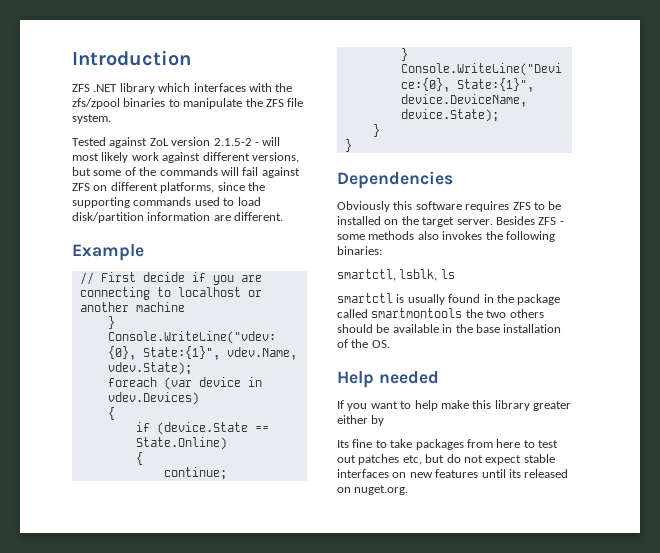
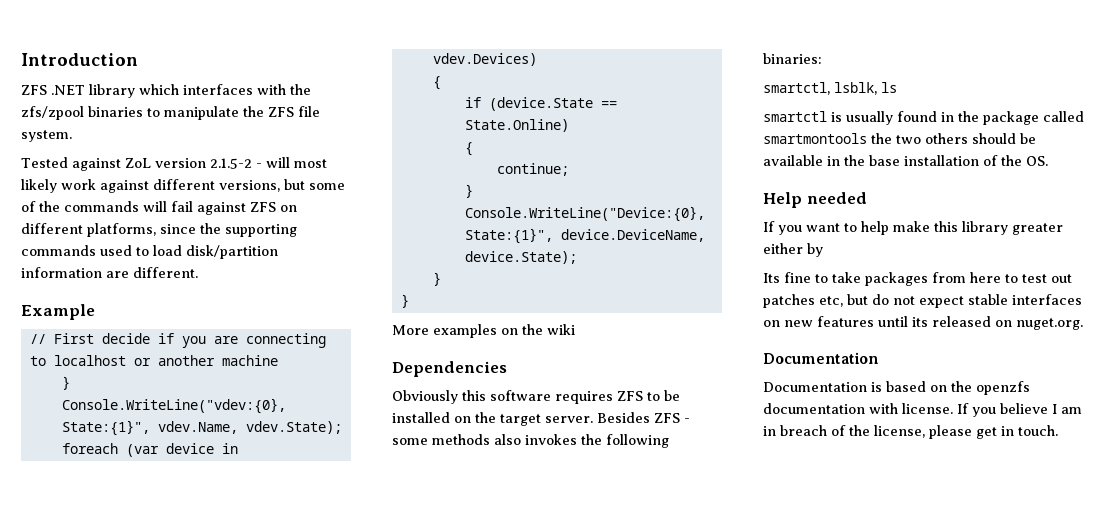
(352, 145) none -> [392,324,575,338] // More examples on the wiki
(409, 490) none -> [763,352,878,364] [763,381,1030,395] [763,403,1082,417] [763,425,1058,439] // Documentation // Documentation is based on the openzfs documentation with license. If you believe I am in breach of the license, please get in touch.

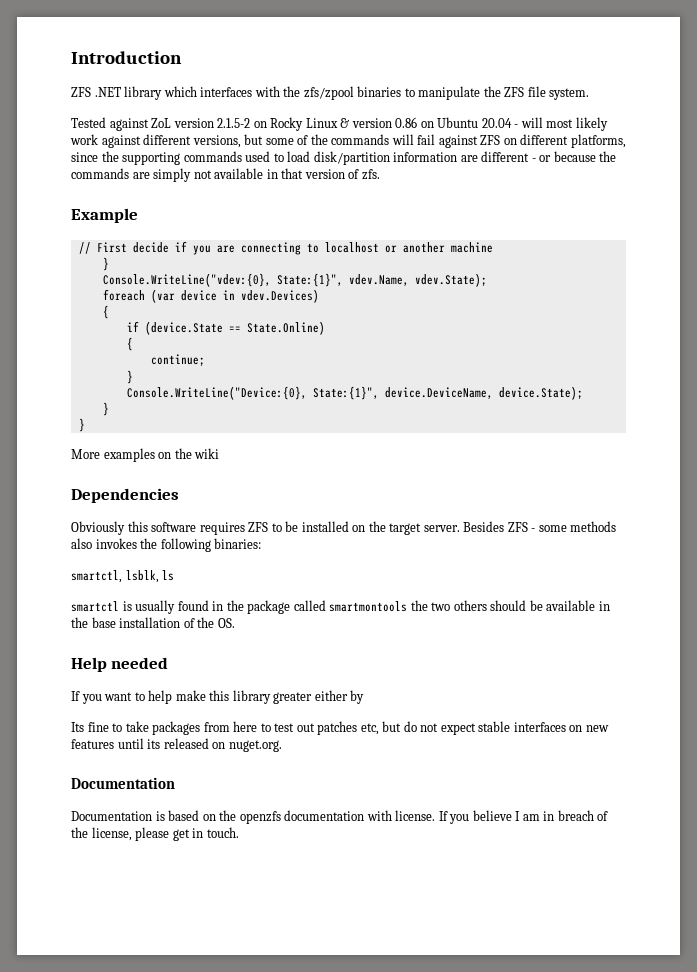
(252, 163) none -> [253,117,512,131] on Rocky Linux & version 0.86 on Ubuntu 20.04
[133,267,198,278] different. -> [481,151,617,162] [71,168,380,182] different - or because the commands are simply not available in that version of zfs.

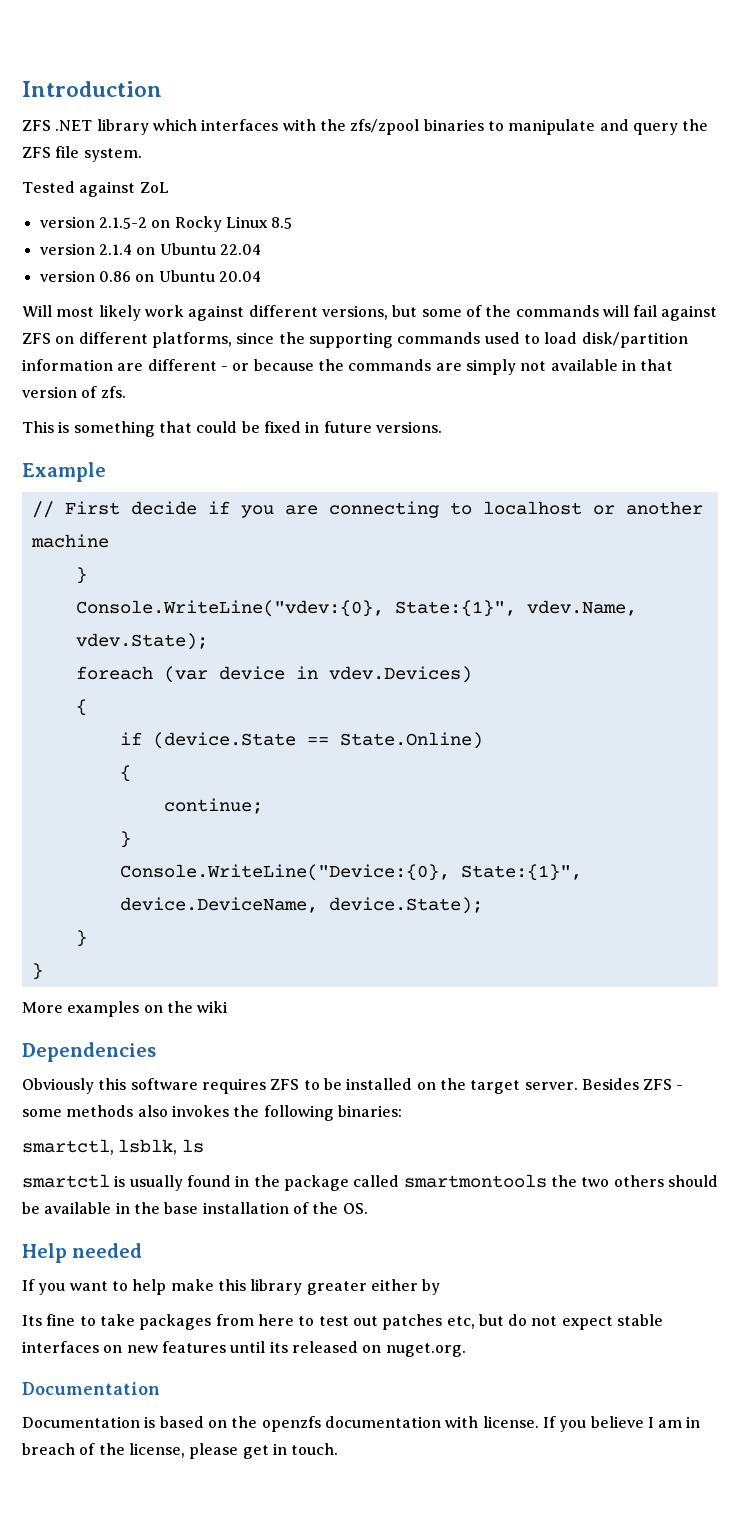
(481, 93) none -> [599,119,678,135] and query
(172, 123) none -> (169, 187) //
[340,118,350,128] & -> [271,217,293,229] [39,243,261,255] 8.5 // version 2.1.4 on Ubuntu 22.04 //
[514,117,543,128] - will -> [22,305,52,317] // Will
(380, 174) none -> [22,421,442,437] // This is something that could be fixed in future versions.

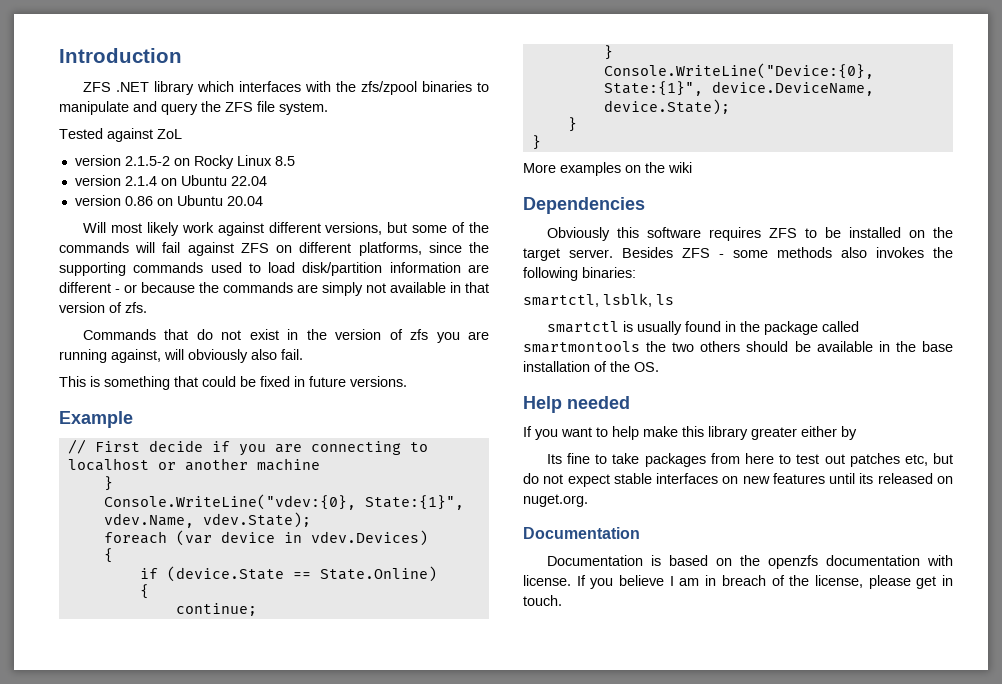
(126, 392) none -> [82,329,490,343] [59,349,303,363] // Commands that do not exist in the version of zfs you are running against, will obviously also fail.

